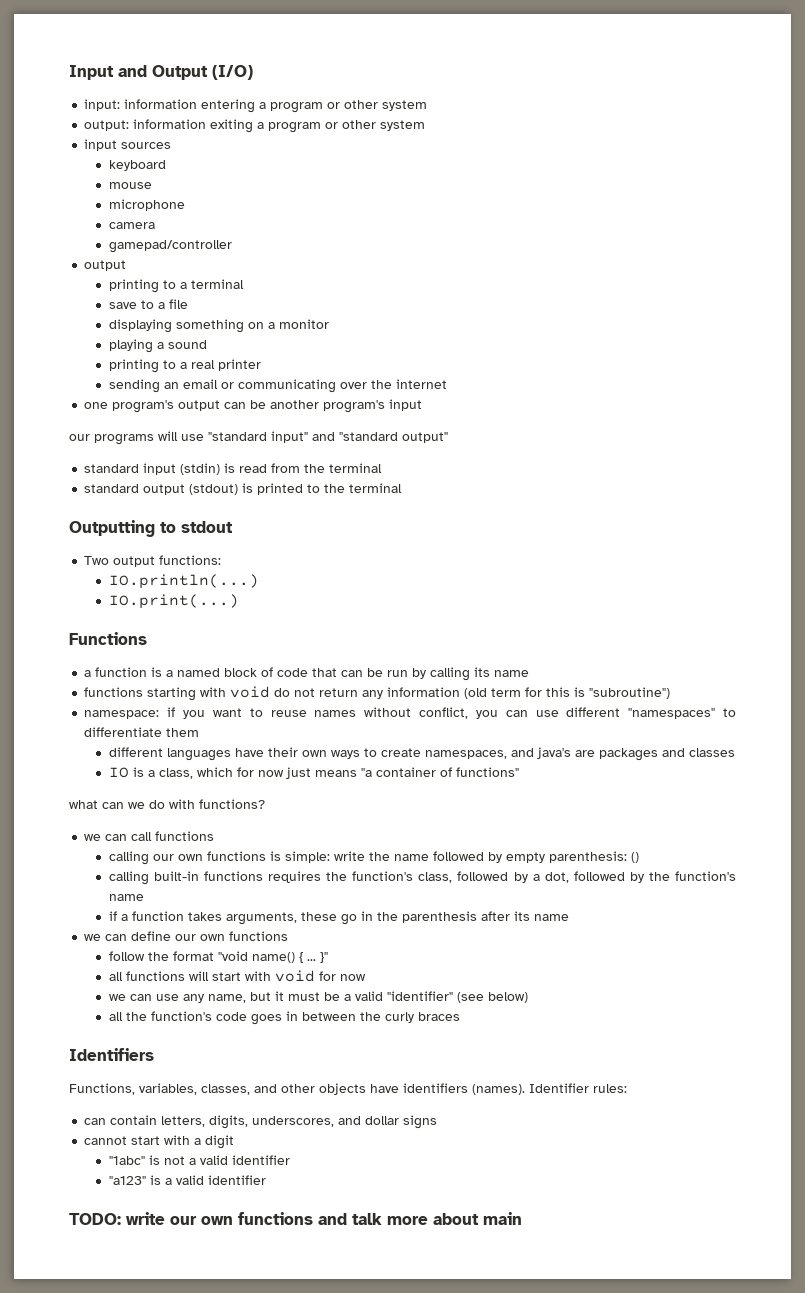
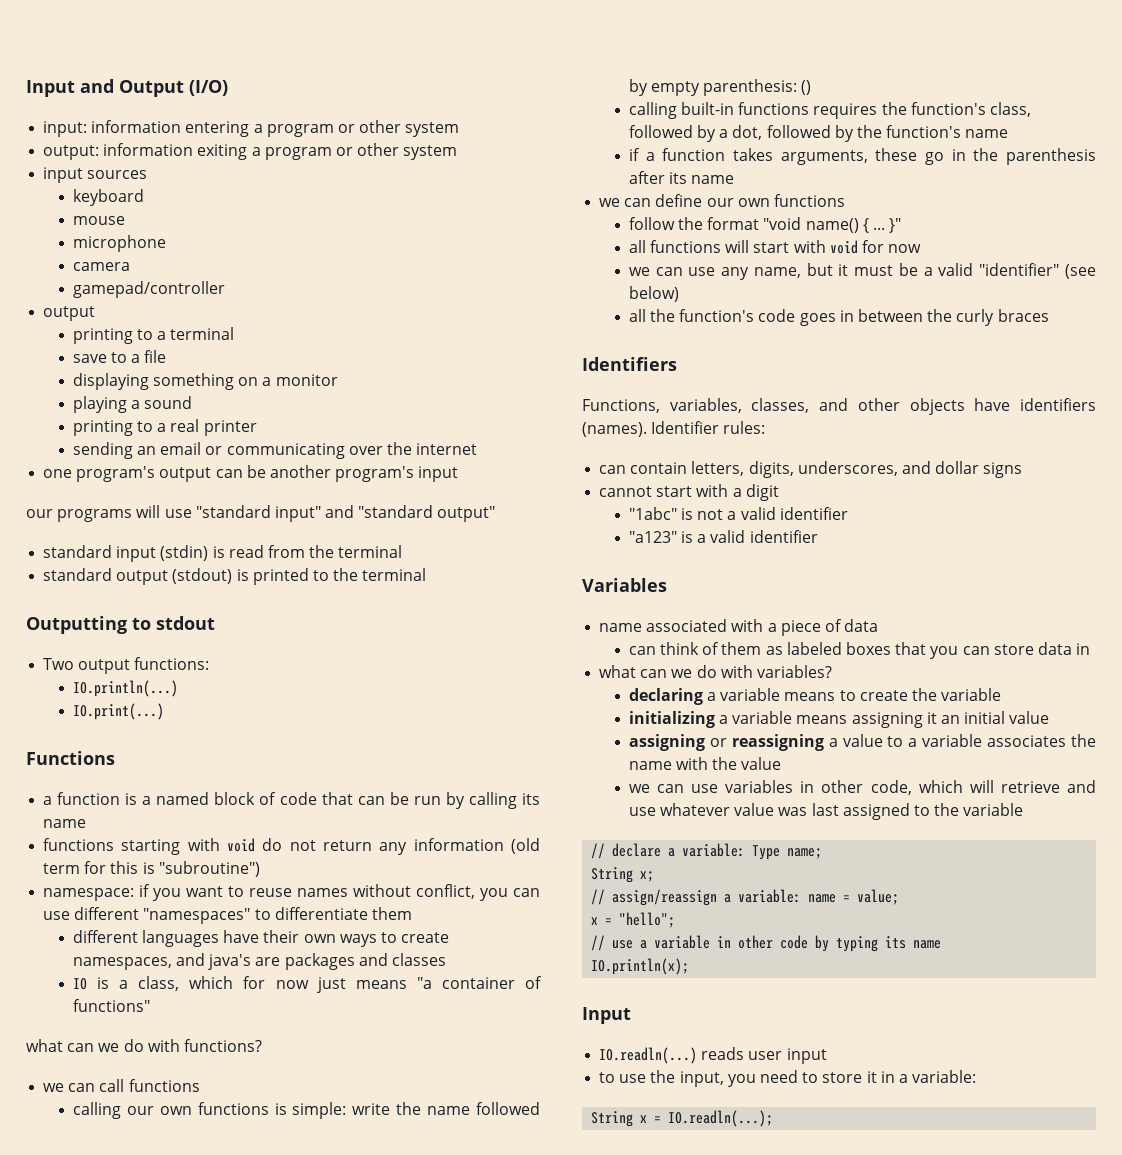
[69,1212,522,1225] TODO: write our own functions and talk more about main -> [582,578,667,592] [599,619,879,636] [628,642,1091,659] [599,665,832,678] [628,688,1002,705] [628,711,1050,728] [628,734,1096,751] [628,757,782,770] [628,780,1096,795] [628,803,1024,820] [591,843,823,860] [591,867,655,883] [591,889,900,906] [591,912,676,928] [591,935,942,952] [591,958,690,975] [582,1007,631,1024] [599,1047,827,1064] [599,1070,977,1087] [591,1110,774,1127] Variables // name associated with a piece of data // can think of them as labeled boxes that you can store data in // what can we do with variables? // declaring a variable means to create the variable // initializing a variable means assigning it an initial value // assigning or reassigning a value to a variable associates the name with the value // we can use variables in other code, which will retrieve and use whatever value was last assigned to the variable // // declare a variable: Type name; // String x; // // assign/reassign a variable: name = value; // x = "hello"; // // use a variable in other code by typing its name // IO.println(x); // Input // IO.readln(...) reads user input // to use the input, you need to store it in a variable: // String x = IO.readln(...);

